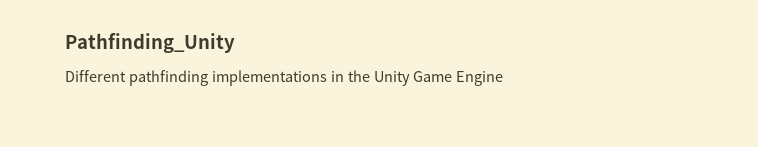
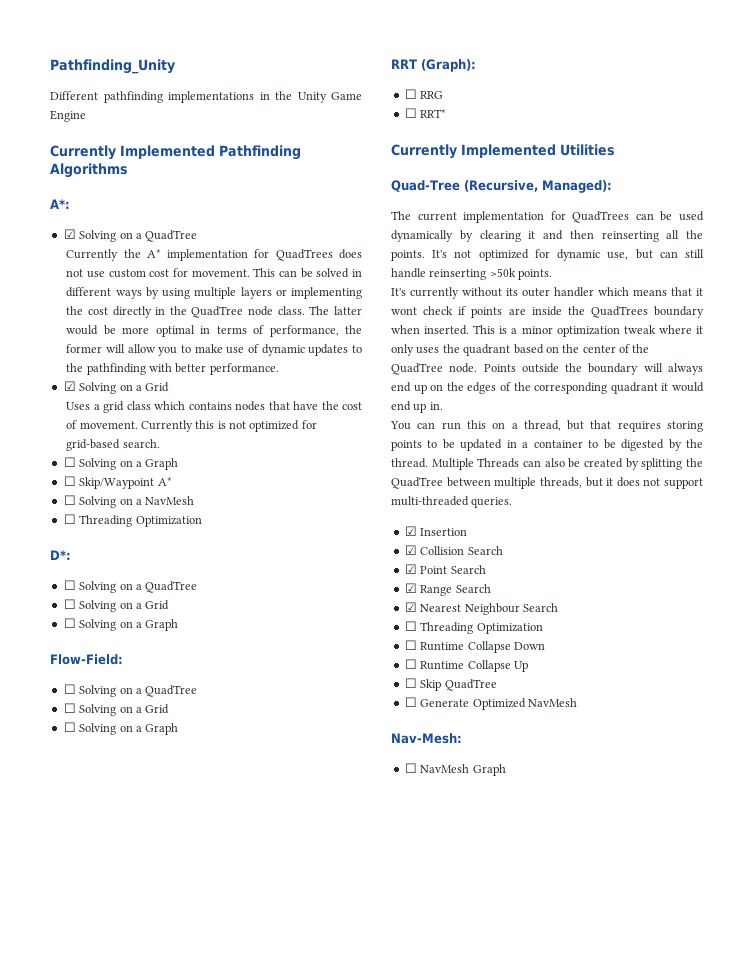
(504, 78) none -> [50,145,301,160] [50,163,128,178] [50,199,70,209] [63,229,198,242] [66,249,362,261] [66,268,362,278] [66,287,362,299] [66,306,363,318] [66,325,363,337] [66,344,362,356] [66,363,279,375] [63,381,170,394] [66,401,363,413] [66,420,317,432] [66,439,160,451] [63,457,179,470] [63,476,172,489] [63,495,195,508] [63,514,202,527] [50,550,71,560] [63,580,198,593] [63,599,170,612] [63,618,179,631] [50,654,123,665] [63,684,198,697] [63,703,170,716] [63,722,179,735] [391,59,476,72] [404,89,444,99] [404,108,447,118] [391,144,615,159] [391,180,612,193] [391,211,704,223] [391,230,703,242] [391,249,704,261] [391,268,553,280] [391,287,703,299] [391,306,704,318] [391,325,703,337] [391,344,650,356] [391,363,703,375] [391,382,704,394] [391,401,443,413] [390,420,703,432] [391,439,703,451] [391,458,703,470] [391,477,703,489] [391,496,513,508] [404,526,468,536] [404,545,503,555] [404,564,486,574] [404,583,491,596] [404,602,558,615] [404,621,543,634] [404,640,545,653] [404,659,528,672] [404,678,497,691] [404,697,577,710] [391,733,462,744] [404,763,506,776] // Currently Implemented Pathfinding Algorithms // A*: // ☑ Solving on a QuadTree // Currently the A* implementation for QuadTrees does not use custom cost for movement. This can be solved in different ways by using multiple layers or implementing the cost directly in the QuadTree node class. The latter would be more optimal in terms of performance, the former will allow you to make use of dynamic updates to the pathfinding with better performance. // ☑ Solving on a Grid // Uses a grid class which contains nodes that have the cost of movement. Currently this is not optimized for grid-based search. // ☐ Solving on a Graph // ☐ Skip/Waypoint A* // ☐ Solving on a NavMesh // ☐ Threading Optimization // D*: // ☐ Solving on a QuadTree // ☐ Solving on a Grid // ☐ Solving on a Graph // Flow-Field: // ☐ Solving on a QuadTree // ☐ Solving on a Grid // ☐ Solving on a Graph // RRT (Graph): // ☐ RRG // ☐ RRT* // Currently Implemented Utilities // Quad-Tree (Recursive, Managed): // The current implementation for QuadTrees can be used dynamically by clearing it and then reinserting all the points. It's not optimized for dynamic use, but can still handle reinserting >50k points. // It's currently without its outer handler which means that it wont check if points are inside the QuadTrees boundary when inserted. This is a minor optimization tweak where it only uses the quadrant based on the center of the QuadTree node. Points outside the boundary will always end up on the edges of the corresponding quadrant it would end up in. // You can run this on a thread, but that requires storing points to be updated in a container to be digested by the thread. Multiple Threads can also be created by splitting the QuadTree between multiple threads, but it does not support multi-threaded queries. // ☑ Insertion // ☑ Collision Search // ☑ Point Search // ☑ Range Search // ☑ Nearest Neighbour Search // ☐ Threading Optimization // ☐ Runtime Collapse Down // ☐ Runtime Collapse Up // ☐ Skip QuadTree // ☐ Generate Optimized NavMesh // Nav-Mesh: // ☐ NavMesh Graph

